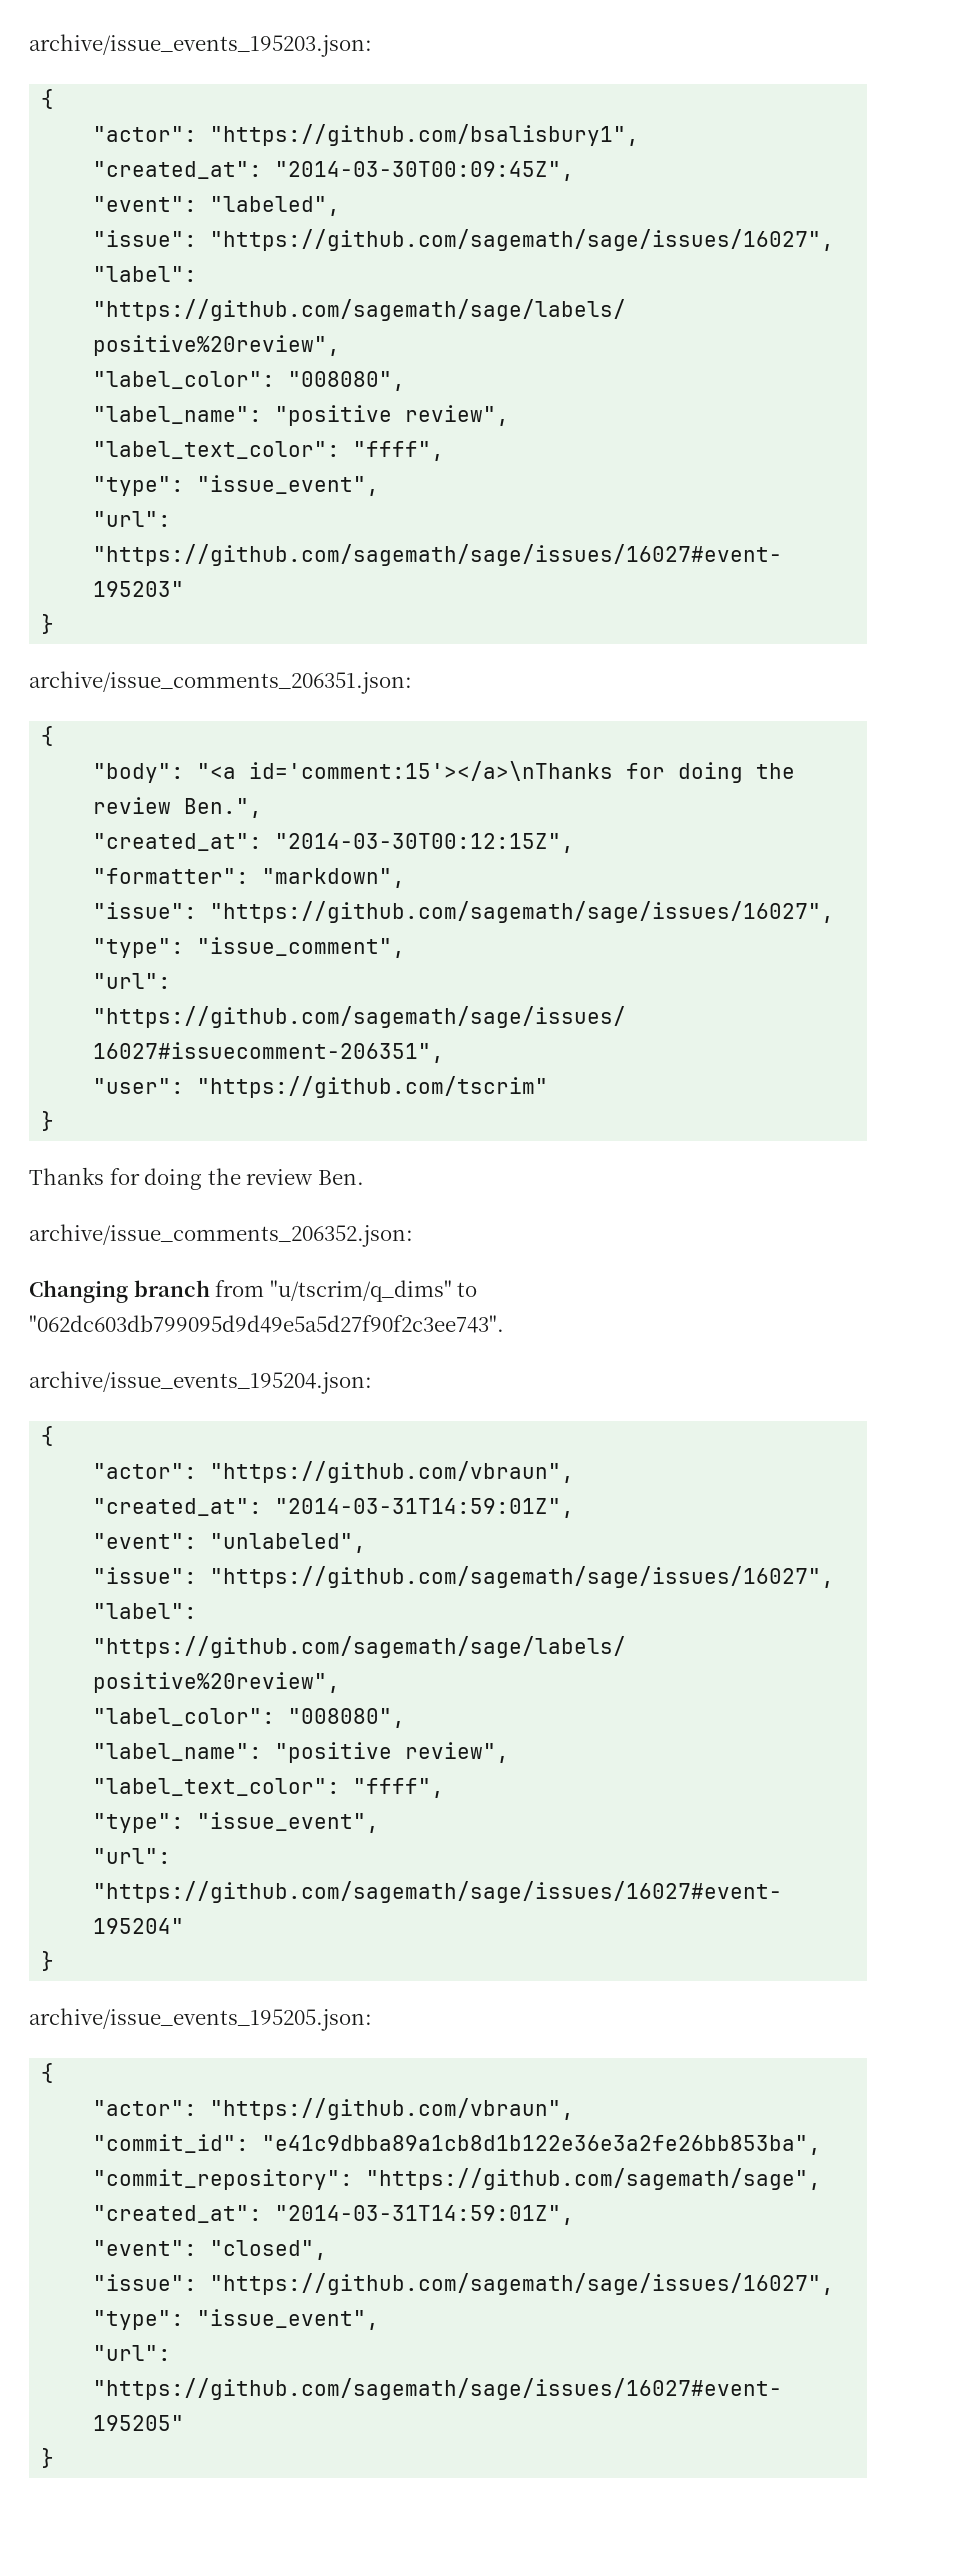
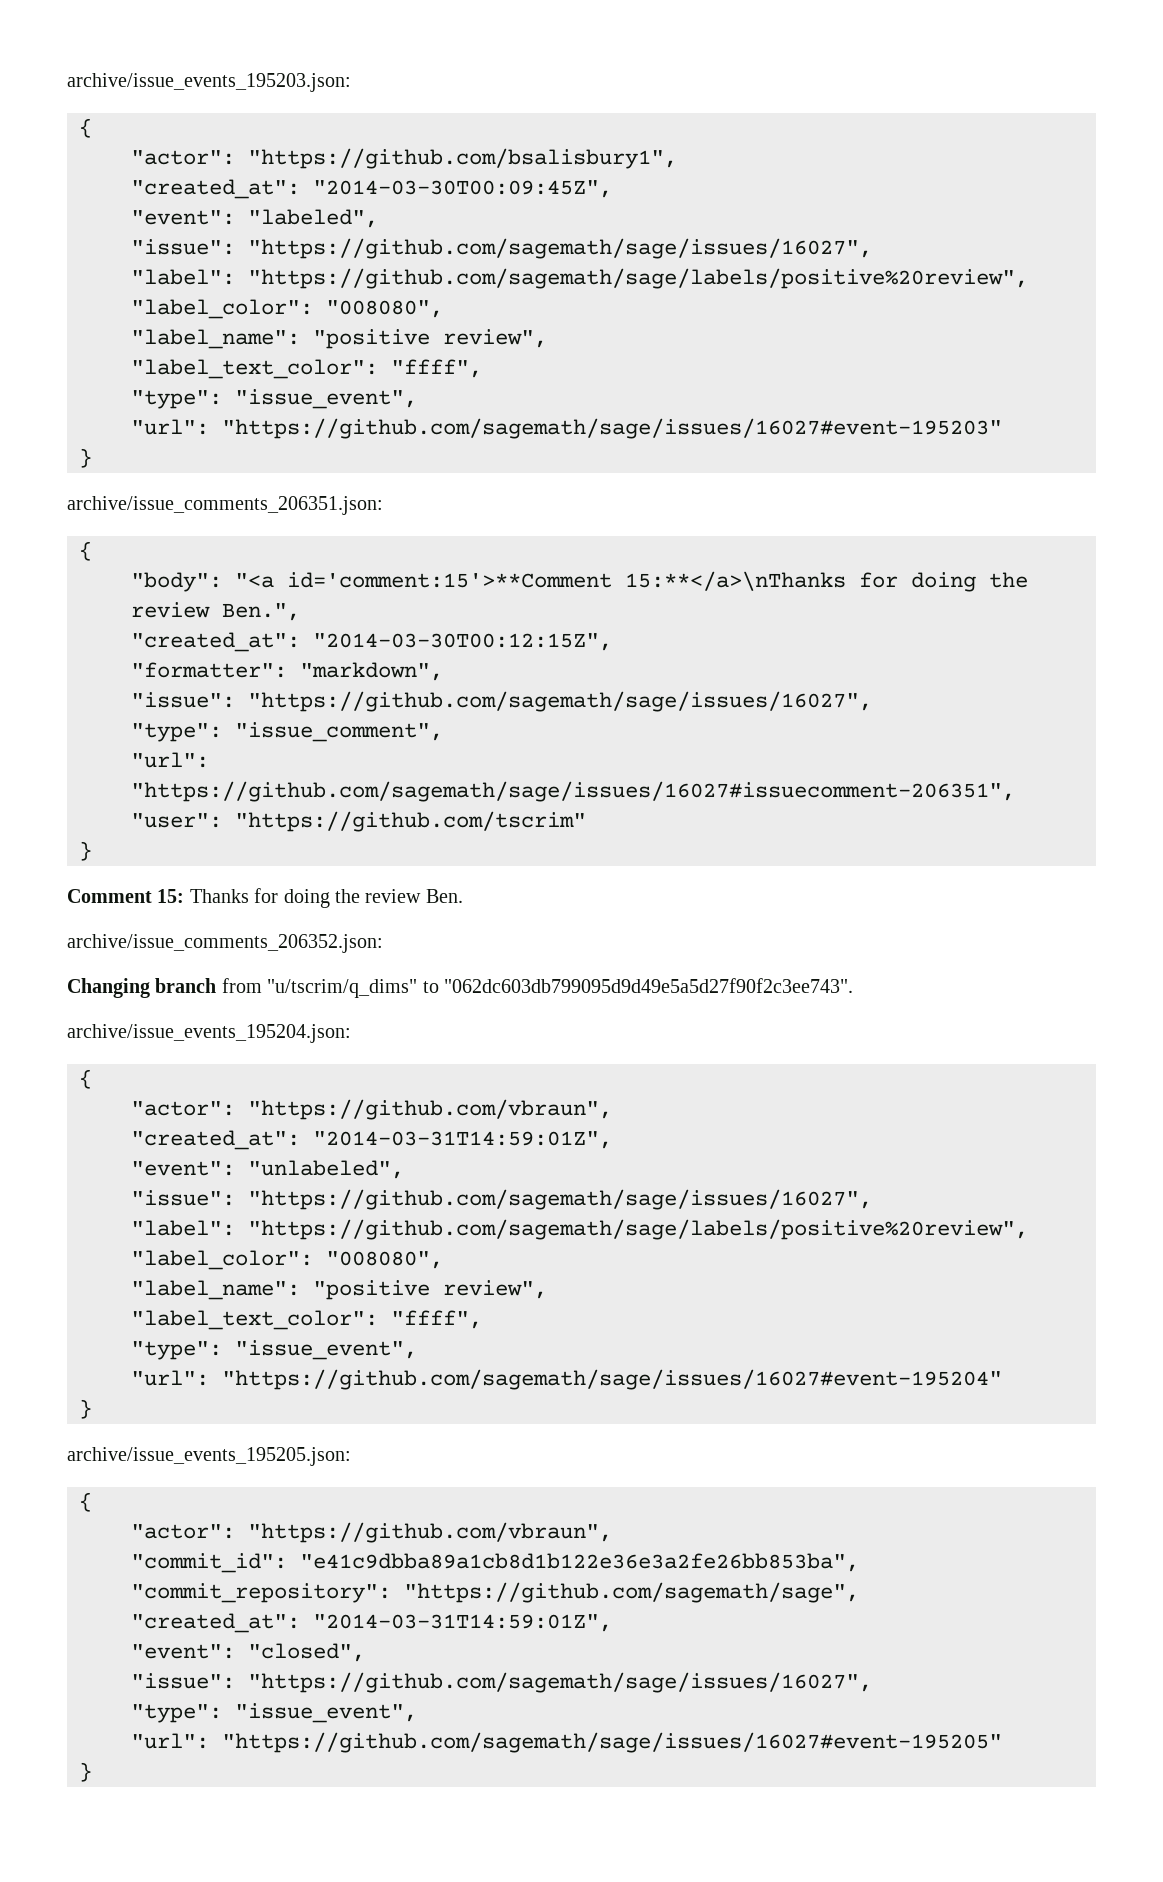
[249,761,614,781] id='comment:15'></a>\nThanks -> [287,571,846,591] id='comment:15'>**Comment 15:**</a>\nThanks
(55, 1121) none -> [67,889,185,903] Comment 15:

